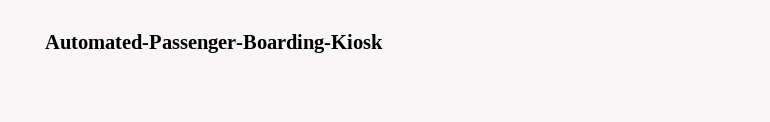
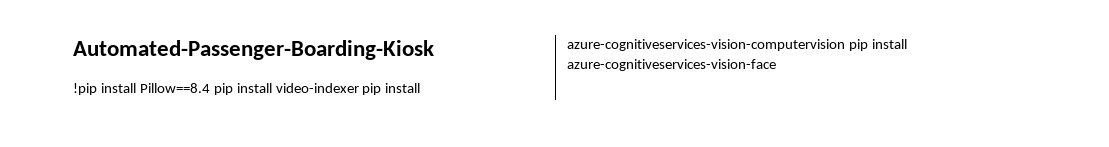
(383, 43) none -> [73,83,421,95] [567,39,907,51] [567,59,776,71] // !pip install Pillow==8.4 pip install video-indexer pip install azure-cognitiveservices-vision-computervision pip install azure-cognitiveservices-vision-face

